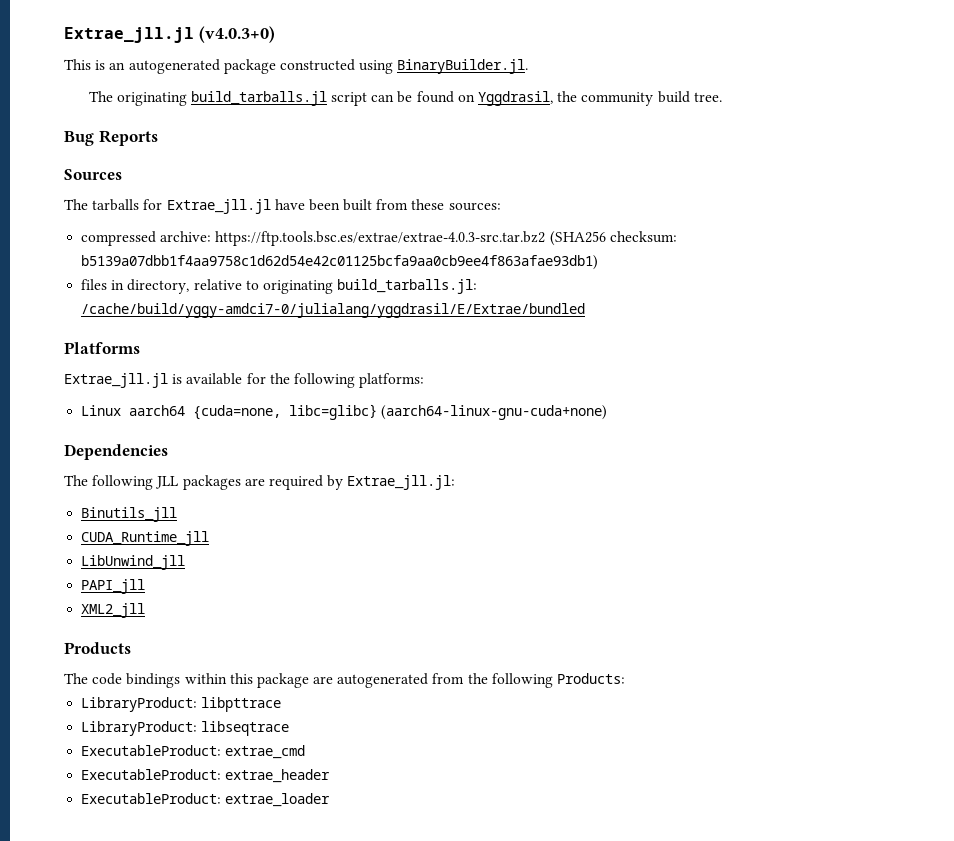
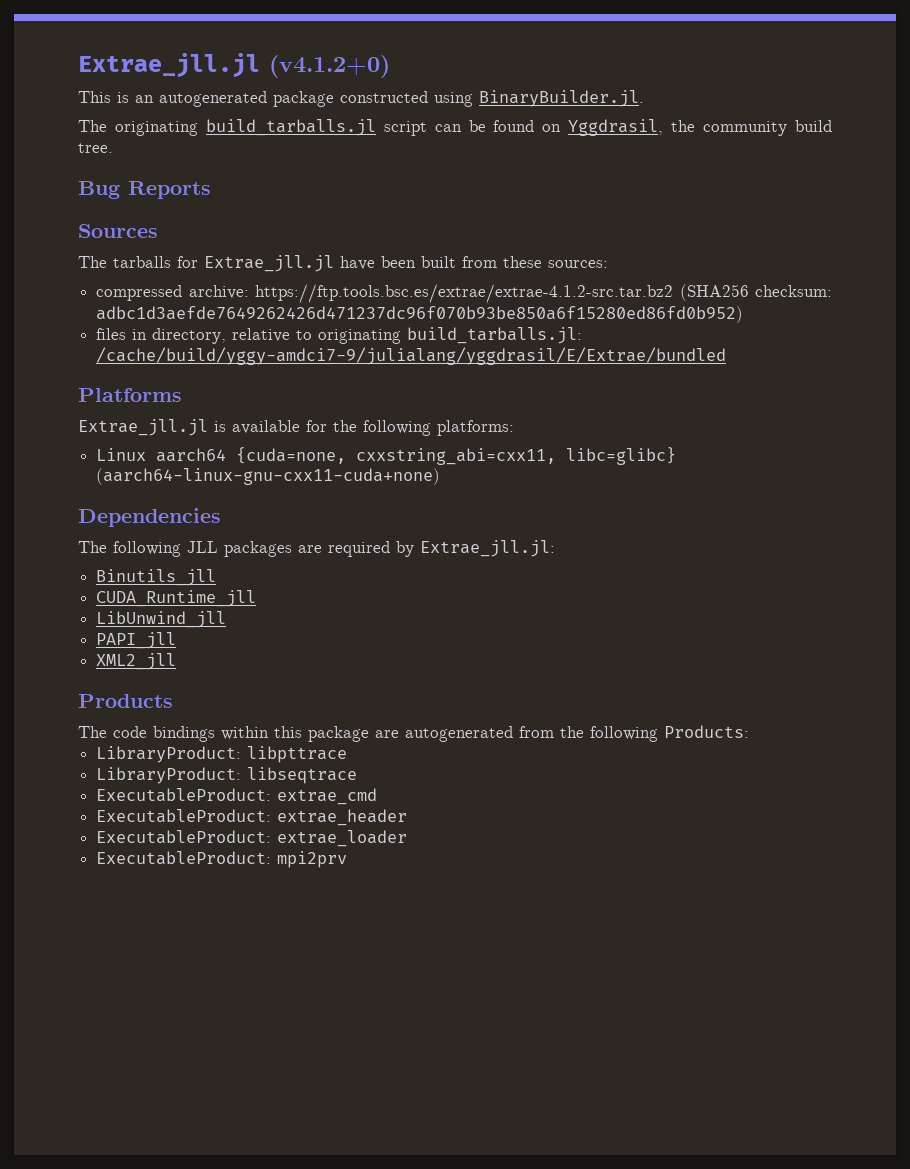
[64,26,275,43] Extrae_jll.jl (v4.0.3+0) -> [78,53,390,78] Extrae_jll.jl (v4.1.2+0)
[215,231,546,246] https://ftp.tools.bsc.es/extrae/extrae-4.0.3-src.tar.bz2 -> [255,284,674,303] https://ftp.tools.bsc.es/extrae/extrae-4.1.2-src.tar.bz2
[81,255,599,270] b5139a07dbb1f4aa9758c1d62d54e42c01125bcfa9aa0cb9ee4f863afae93db1) -> [96,306,744,323] adbc1d3aefde7649262426d471237dc96f070b93be850a6f15280ed86fd0b952)
[81,303,586,318] /cache/build/yggy-amdci7-0/julialang/yggdrasil/E/Extrae/bundled -> [96,347,727,365] /cache/build/yggy-amdci7-9/julialang/yggdrasil/E/Extrae/bundled
[289,404,608,420] libc=glibc} (aarch64-linux-gnu-cuda+none) -> [356,447,677,465] [96,468,441,485] cxxstring_abi=cxx11, libc=glibc} (aarch64-linux-gnu-cxx11-cuda+none)
(331, 800) none -> [96,851,348,868] // ExecutableProduct: mpi2prv

